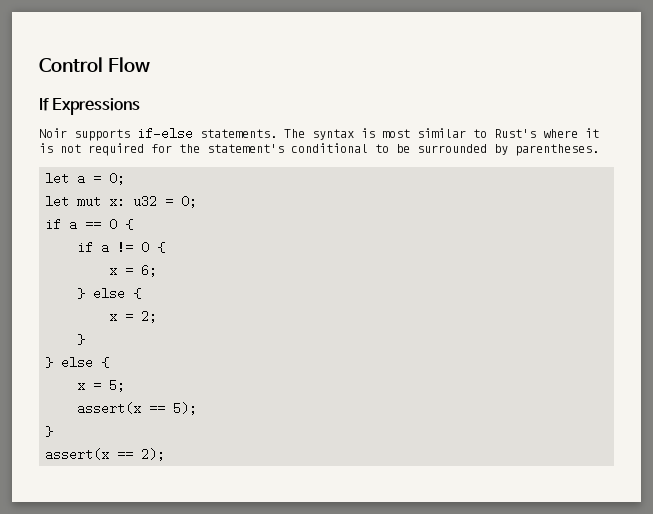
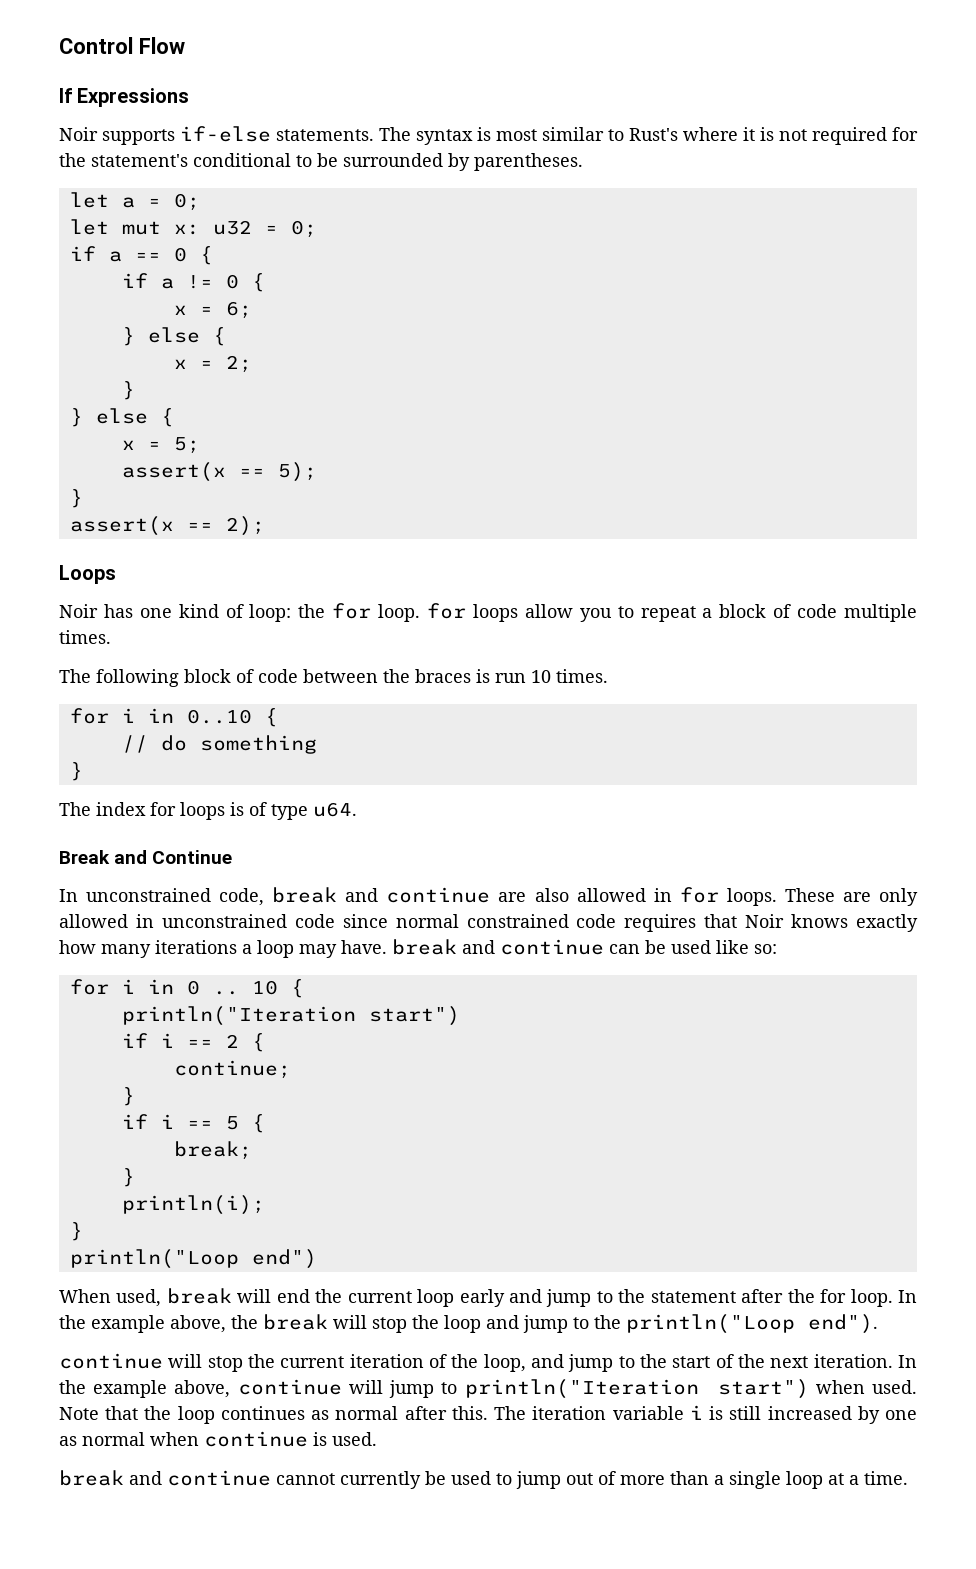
(166, 454) none -> [59,565,116,584] [59,603,918,622] [59,630,111,644] [59,669,608,687] [69,708,278,727] [121,735,317,754] [69,762,83,781] [59,802,357,820] [59,850,233,864] [59,887,918,906] [59,914,918,932] [59,939,777,958] [69,979,304,998] [121,1006,460,1026] [121,1033,265,1052] [173,1060,291,1079] [121,1087,135,1106] [121,1114,265,1133] [173,1141,252,1160] [121,1168,135,1187] [121,1195,265,1215] [69,1222,83,1241] [69,1249,317,1269] [59,1288,918,1307] [59,1314,878,1334] [59,1353,918,1372] [59,1379,917,1399] [59,1405,918,1424] [59,1431,377,1447] [59,1470,908,1489] // Loops // Noir has one kind of loop: the for loop. for loops allow you to repeat a block of code multiple times. // The following block of code between the braces is run 10 times. // for i in 0..10 { // // do something // } // The index for loops is of type u64. // Break and Continue // In unconstrained code, break and continue are also allowed in for loops. These are only allowed in unconstrained code since normal constrained code requires that Noir knows exactly how many iterations a loop may have. break and continue can be used like so: // for i in 0 .. 10 { // println("Iteration start") // if i == 2 { // continue; // } // if i == 5 { // break; // } // println(i); // } // println("Loop end") // When used, break will end the current loop early and jump to the statement after the for loop. In the example above, the break will stop the loop and jump to the println("Loop end"). // continue will stop the current iteration of the loop, and jump to the start of the next iteration. In the example above, continue will jump to println("Iteration start") when used. Note that the loop continues as normal after this. The iteration variable i is still increased by one as normal when continue is used. // break and continue cannot currently be used to jump out of more than a single loop at a time.

